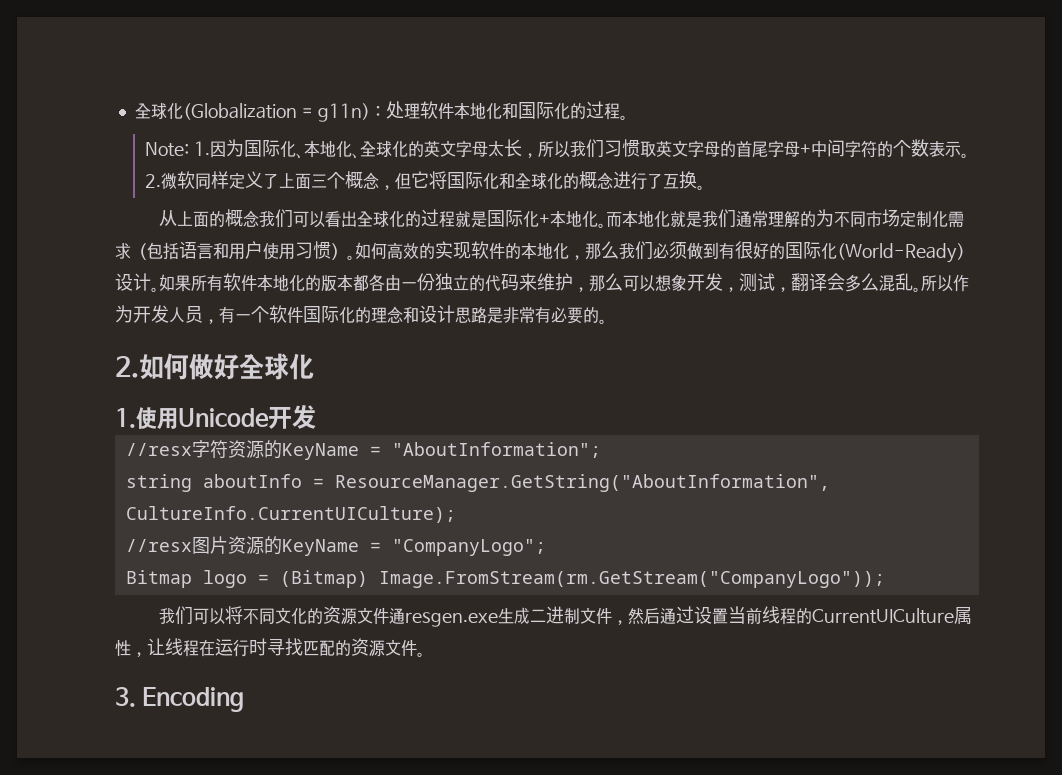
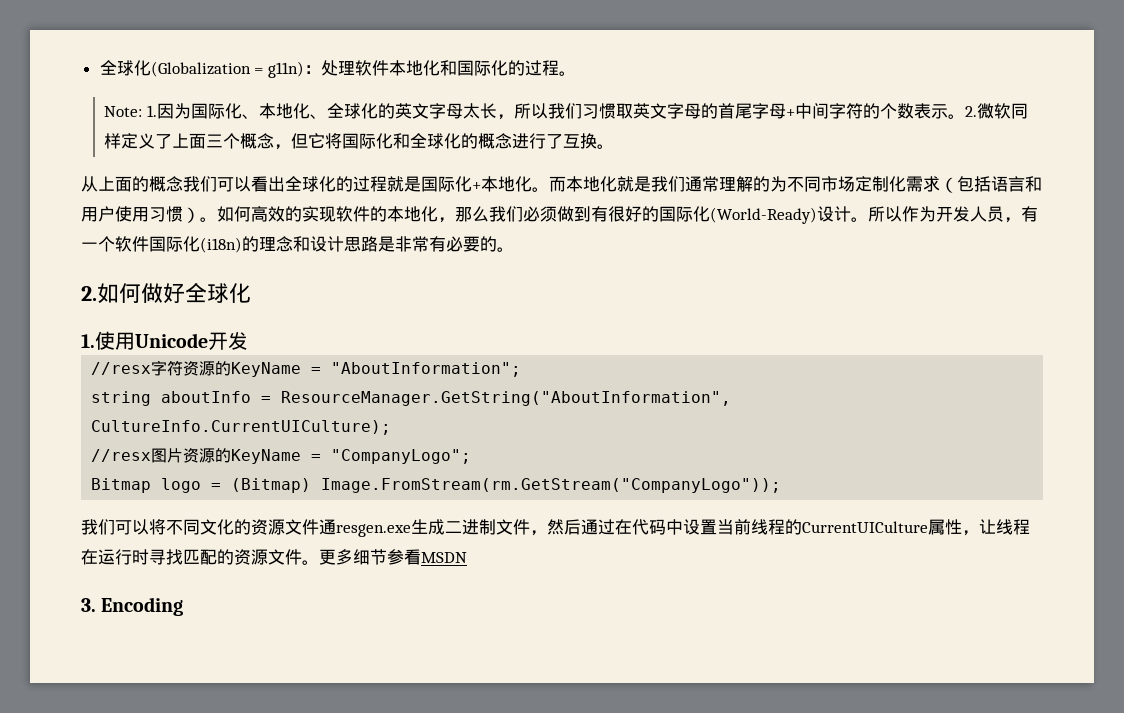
[159,273,921,292] 如果所有软件本地化的版本都各由一份独立的代码来维护，那么可以想象开发，测试，翻译会多么混乱。 -> (868, 219) none
(355, 315) none -> [200,237,242,253] (i18n)
(695, 615) none -> [615,519,683,535] 在代码中
(425, 654) none -> [319,549,467,565] 更多细节参看MSDN

